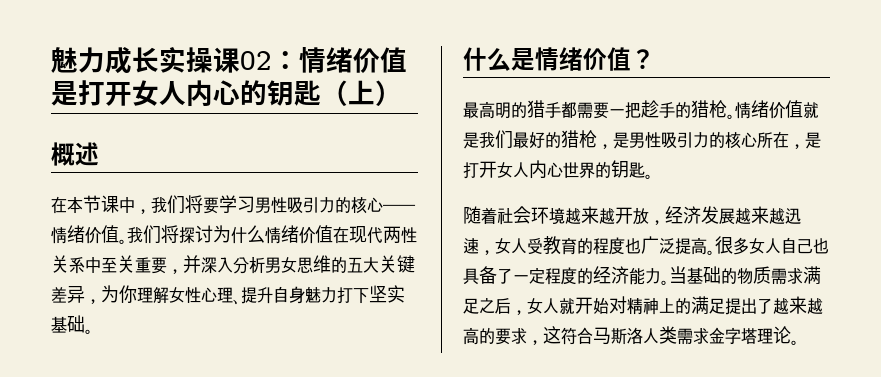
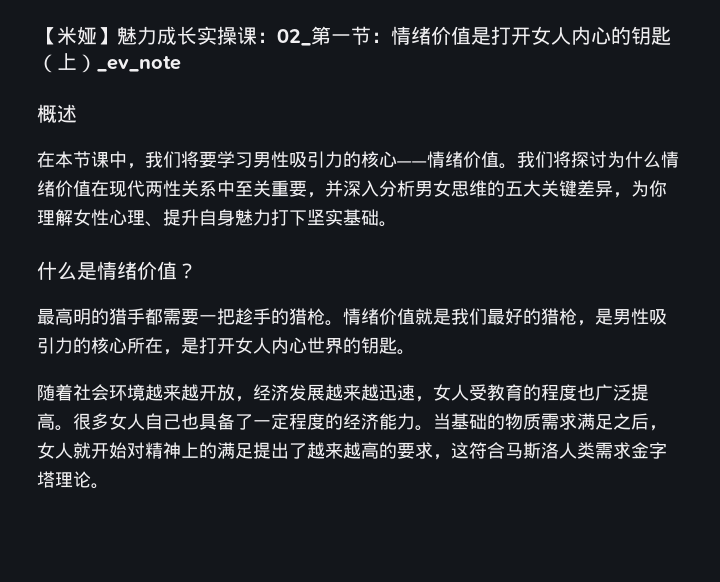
(51, 60) none -> [37,26,117,45] 【米娅】
[240,51,272,70] 02 -> [257,26,371,46] ：02_第一节
(402, 93) none -> [97,55,181,72] _ev_note

